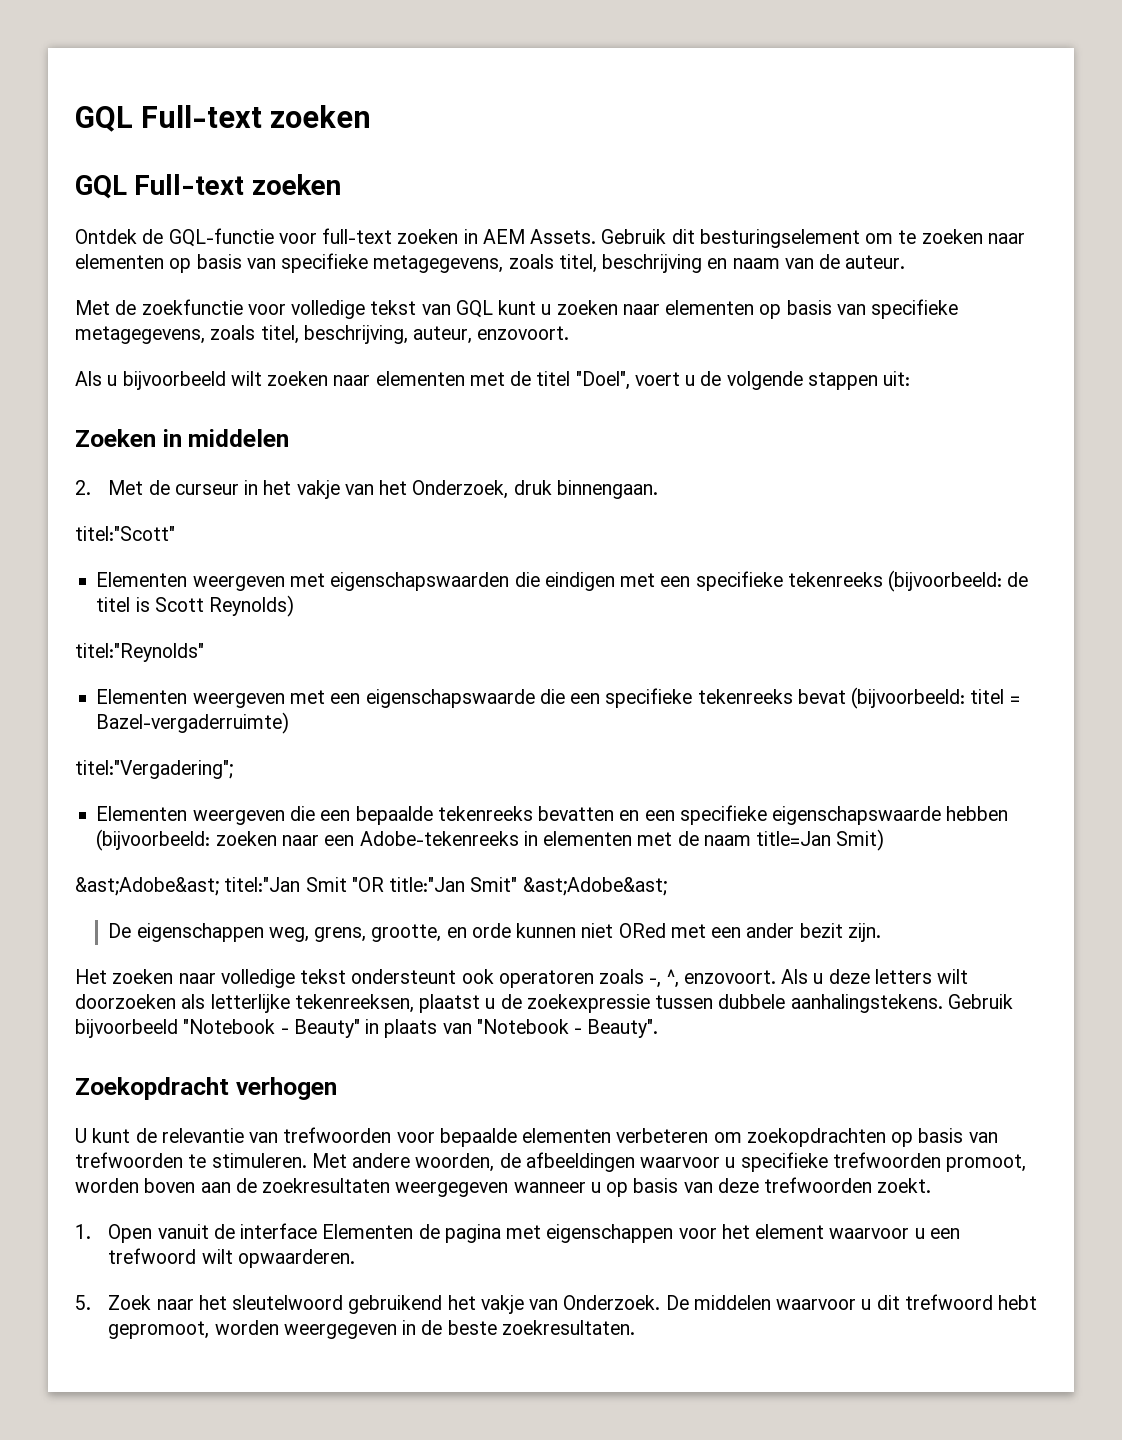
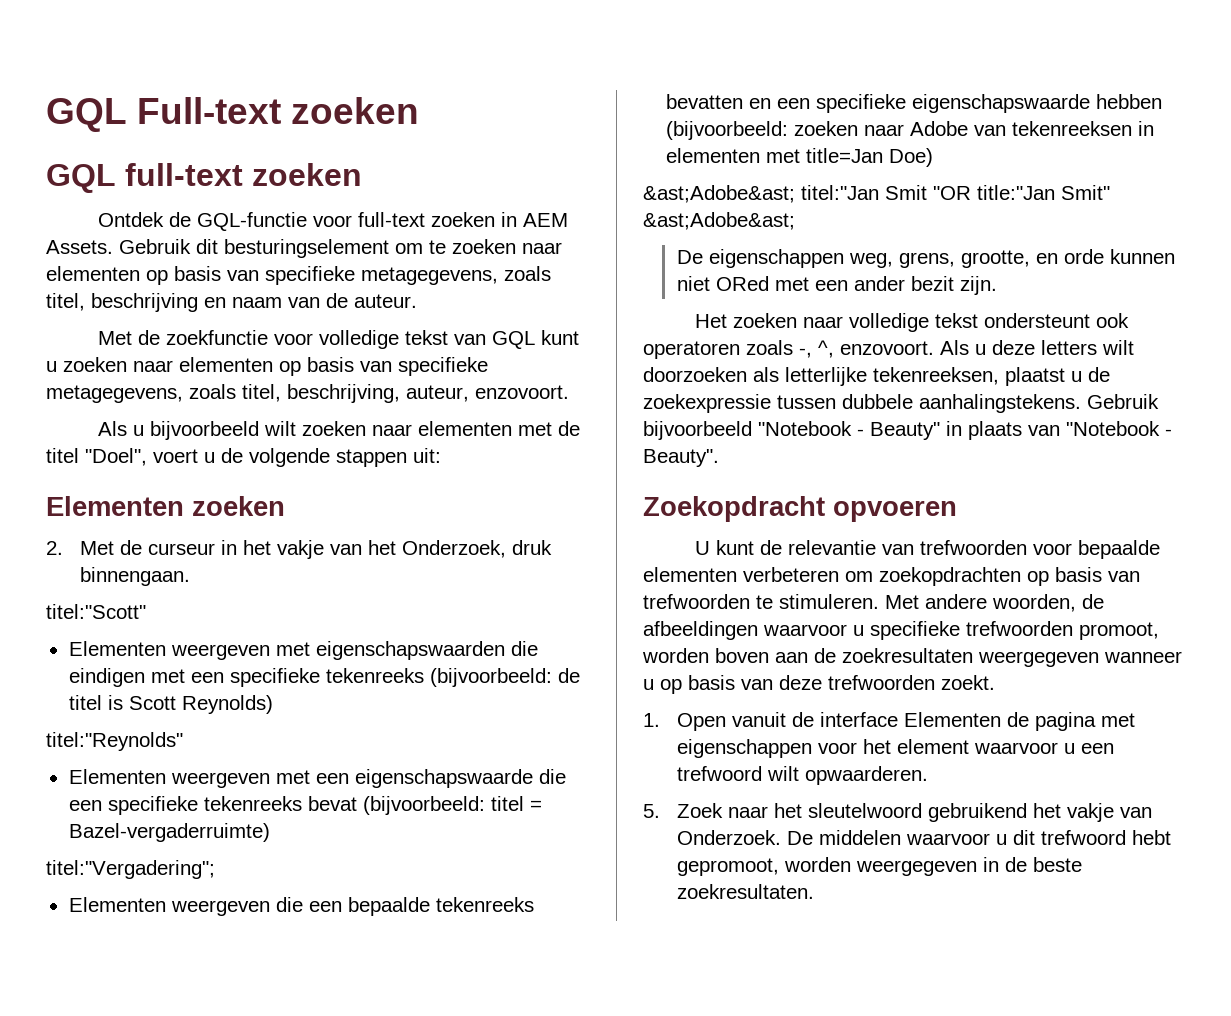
[134,174,245,195] Full-text -> [125,163,243,186] full-text
[75,429,290,447] Zoeken in middelen -> [46,496,285,516] Elementen zoeken
[324,829,885,851] een Adobe-tekenreeks in elementen met de naam title=Jan Smit) -> [909,121,1154,136] [665,148,933,167] Adobe van tekenreeksen in elementen met title=Jan Doe)
[235,1077,337,1100] verhogen -> [833,501,957,522] opvoeren

